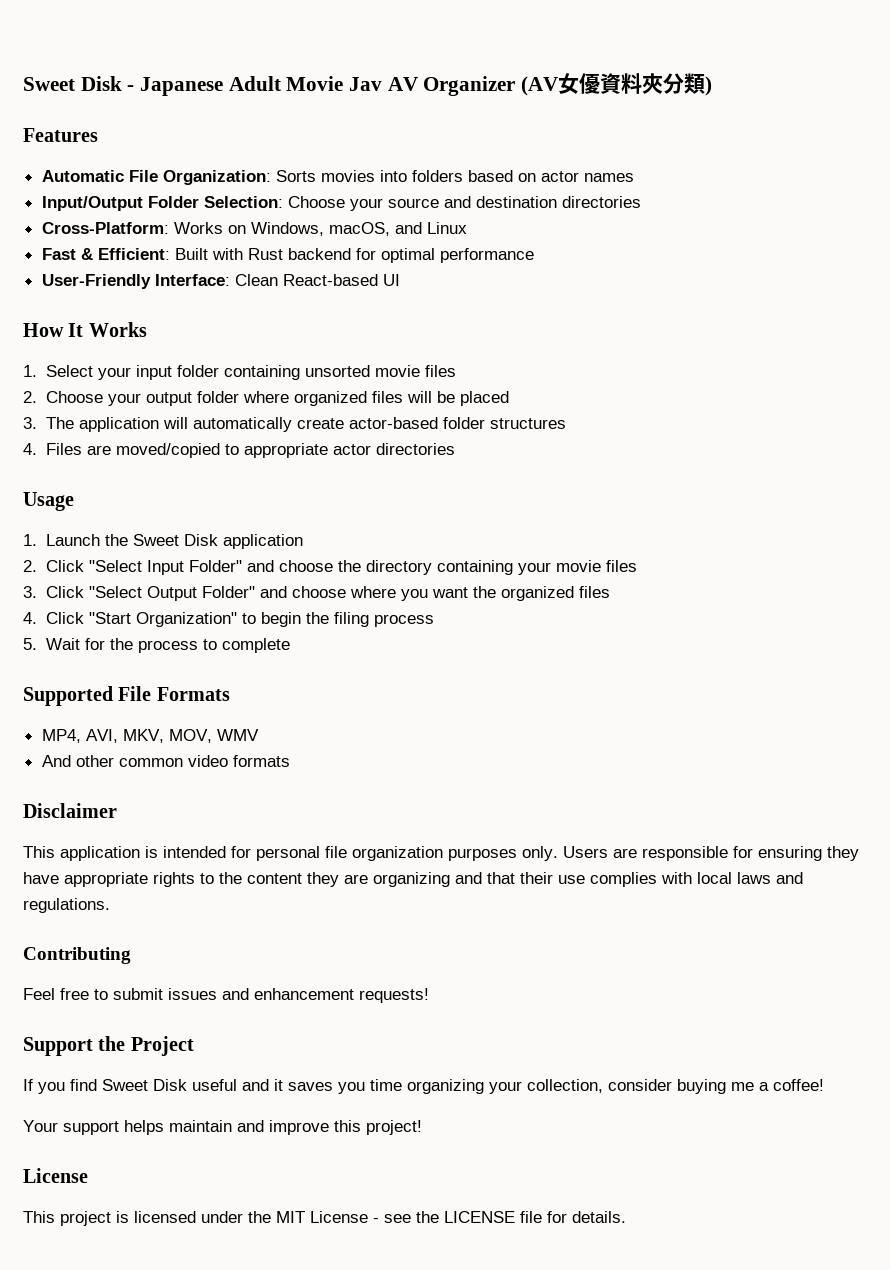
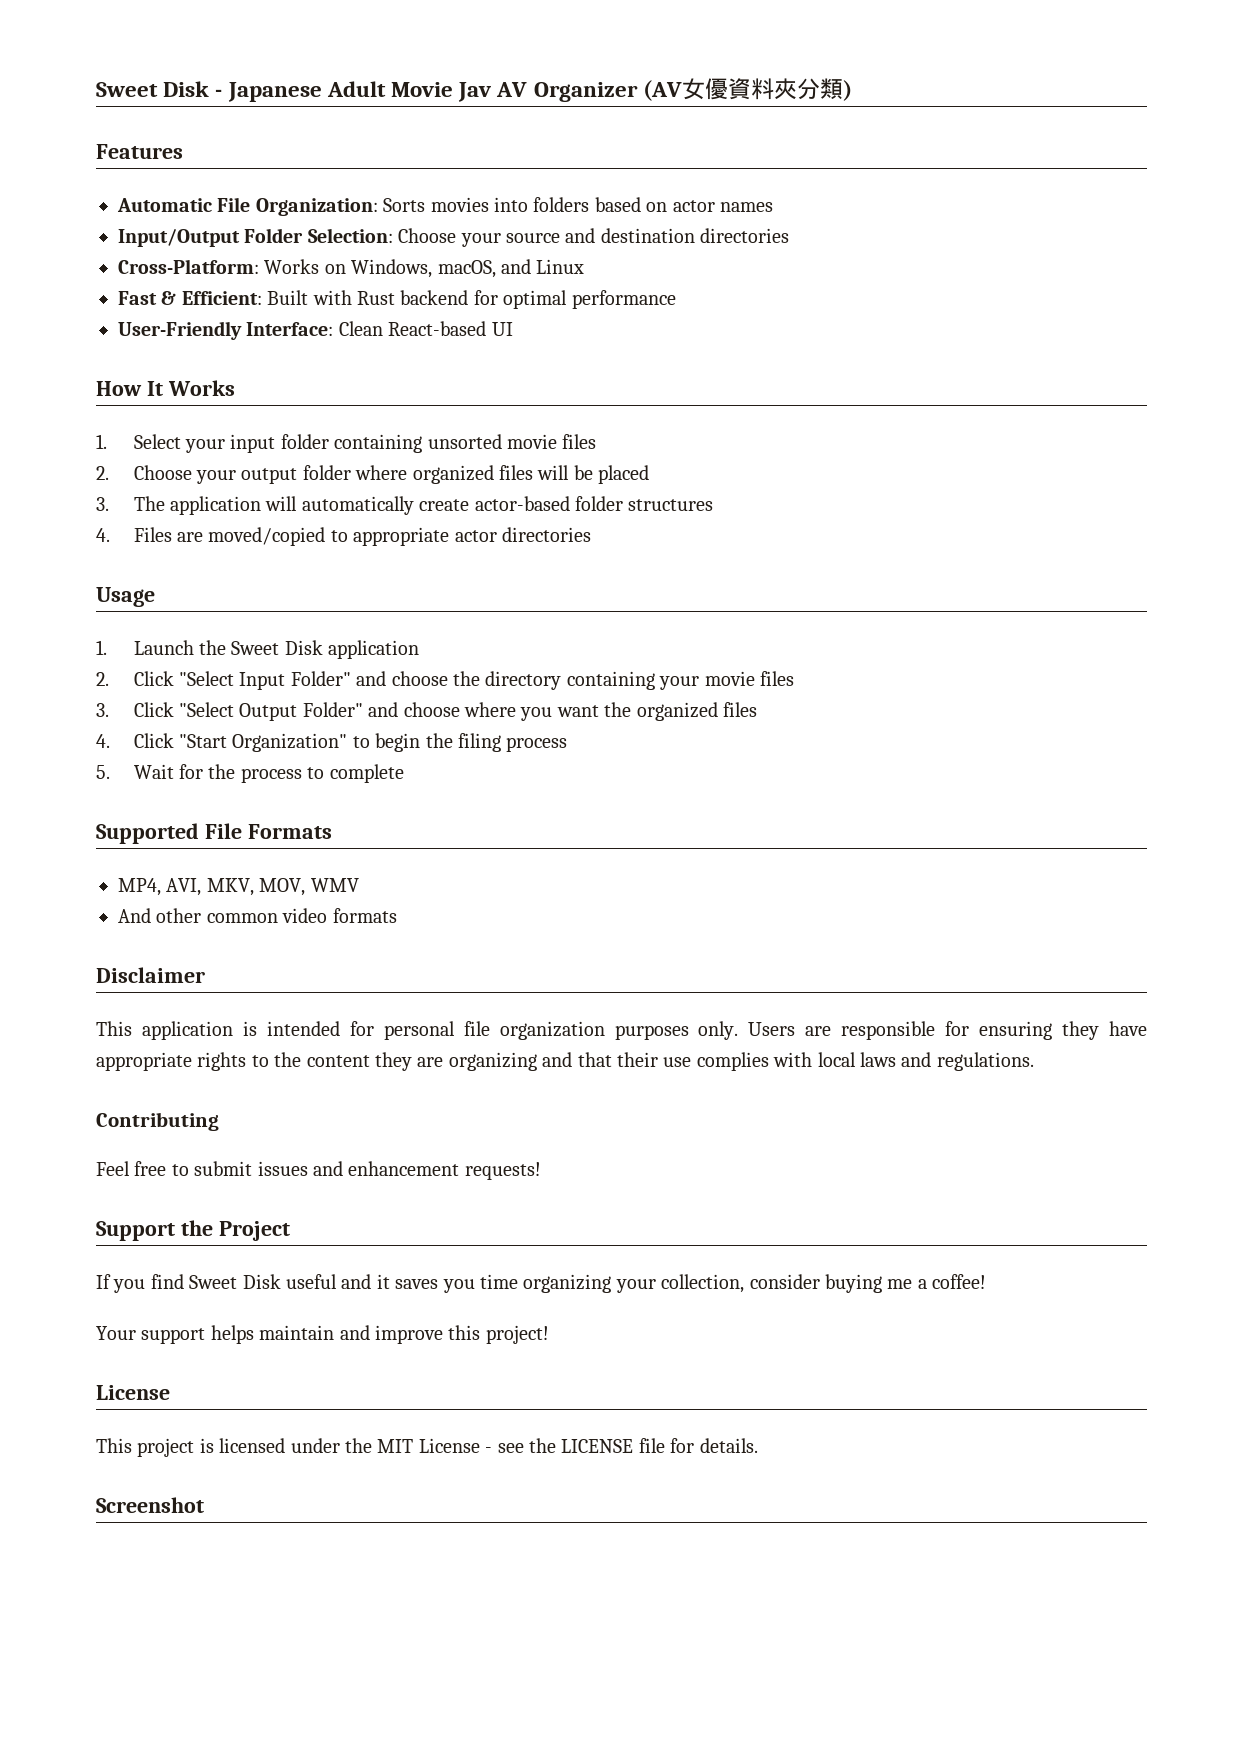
(626, 1217) none -> [96,1497,204,1513] // Screenshot

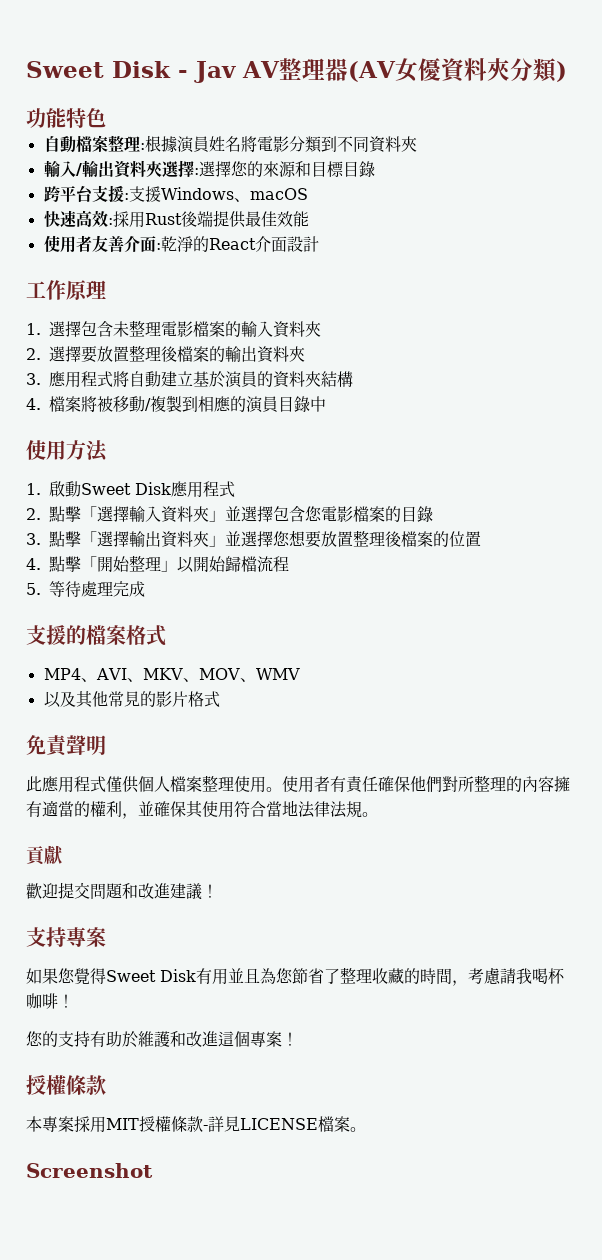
[227,81,454,102] Japanese Adult Movie -> (188, 74) none
[533,82,638,102] Organizer -> [278,58,348,81] 整理器
[96,144,183,159] [117,197,773,216] [118,228,790,247] [118,259,585,278] [118,290,676,309] [118,321,513,340] [96,380,235,396] [96,434,597,453] [96,465,650,484] [96,496,714,515] [96,527,592,546] [96,587,155,607] [96,640,420,659] [96,671,795,690] [96,702,758,721] [96,733,568,752] [96,764,404,783] [96,823,332,844] [118,878,359,896] [118,908,397,923] [96,967,205,983] [96,1021,1147,1040] [96,1052,1034,1071] [96,1112,219,1131] [96,1161,541,1180] [96,1220,290,1241] [96,1274,987,1293] [96,1325,549,1344] [96,1385,170,1400] [96,1438,758,1457] Features // Automatic File Organization: Sorts movies into folders based on actor names // Input/Output Folder Selection: Choose your source and destination directories // Cross-Platform: Works on Windows, macOS, and Linux // Fast & Efficient: Built with Rust backend for optimal performance // User-Friendly Interface: Clean React-based UI // How It Works // 1. Select your input folder containing unsorted movie files // 2. Choose your output folder where organized files will be placed // 3. The application will automatically create actor-based folder structures // 4. Files are moved/copied to appropriate actor directories // Usage // 1. Launch the Sweet Disk application // 2. Click "Select Input Folder" and choose the directory containing your movie files // 3. Click "Select Output Folder" and choose where you want the organized files // 4. Click "Start Organization" to begin the filing process // 5. Wait for the process to complete // Supported File Formats // MP4, AVI, MKV, MOV, WMV // And other common video formats // Disclaimer // This application is intended for personal file organization purposes only. Users are responsible for ensuring they have appropriate rights to the content they are organizing and that their use complies with local laws and regulations. // Contributing // Feel free to submit issues and enhancement requests! // Support the Project // If you find Sweet Disk useful and it saves you time organizing your collection, consider buying me a coffee! // Your support helps maintain and improve this project! // License // This project is licensed under the MIT License - see the LICENSE file for details. -> [26,108,106,128] [43,135,417,153] [43,160,375,178] [43,185,308,203] [43,210,309,228] [43,235,319,253] [26,280,106,300] [26,320,321,338] [26,345,305,363] [26,371,353,388] [26,395,326,413] [26,440,108,462] [26,481,235,498] [26,506,433,523] [26,530,481,548] [26,555,289,573] [26,581,145,597] [26,625,166,646] [43,668,300,682] [43,691,220,708] [26,735,106,757] [26,775,570,793] [26,800,378,819] [26,845,63,866] [26,882,218,900] [26,927,106,947] [26,967,565,986] [26,993,74,1009] [26,1031,298,1048] [26,1075,106,1095] [26,1116,366,1133] 功能特色 // 自動檔案整理:根據演員姓名將電影分類到不同資料夾 // 輸入/輸出資料夾選擇:選擇您的來源和目標目錄 // 跨平台支援:支援Windows、macOS // 快速高效:採用Rust後端提供最佳效能 // 使用者友善介面:乾淨的React介面設計 // 工作原理 // 1.選擇包含未整理電影檔案的輸入資料夾 // 2.選擇要放置整理後檔案的輸出資料夾 // 3.應用程式將自動建立基於演員的資料夾結構 // 4.檔案將被移動/複製到相應的演員目錄中 // 使用方法 // 1.啟動Sweet Disk應用程式 // 2.點擊「選擇輸入資料夾」並選擇包含您電影檔案的目錄 // 3.點擊「選擇輸出資料夾」並選擇您想要放置整理後檔案的位置 // 4.點擊「開始整理」以開始歸檔流程 // 5.等待處理完成 // 支援的檔案格式 // MP4、AVI、MKV、MOV、WMV // 以及其他常見的影片格式 // 免責聲明 // 此應用程式僅供個人檔案整理使用。使用者有責任確保他們對所整理的內容擁有適當的權利，並確保其使用符合當地法律法規。 // 貢獻 // 歡迎提交問題和改進建議！ // 支持專案 // 如果您覺得Sweet Disk有用並且為您節省了整理收藏的時間，考慮請我喝杯咖啡！ // 您的支持有助於維護和改進這個專案！ // 授權條款 // 本專案採用MIT授權條款-詳見LICENSE檔案。

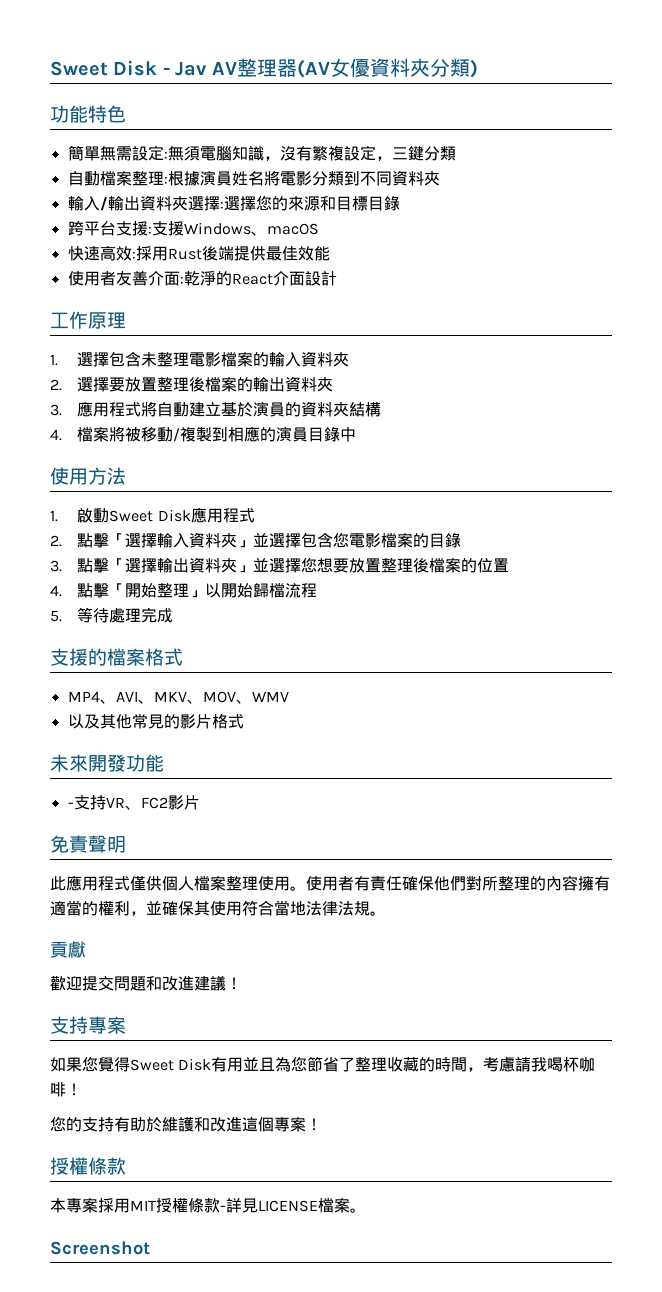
(106, 118) none -> [67,145,456,161] // 簡單無需設定:無須電腦知識，沒有繁複設定，三鍵分類
(220, 699) none -> [50,754,164,772] [67,795,200,810] // 未來開發功能 // -支持VR、FC2影片

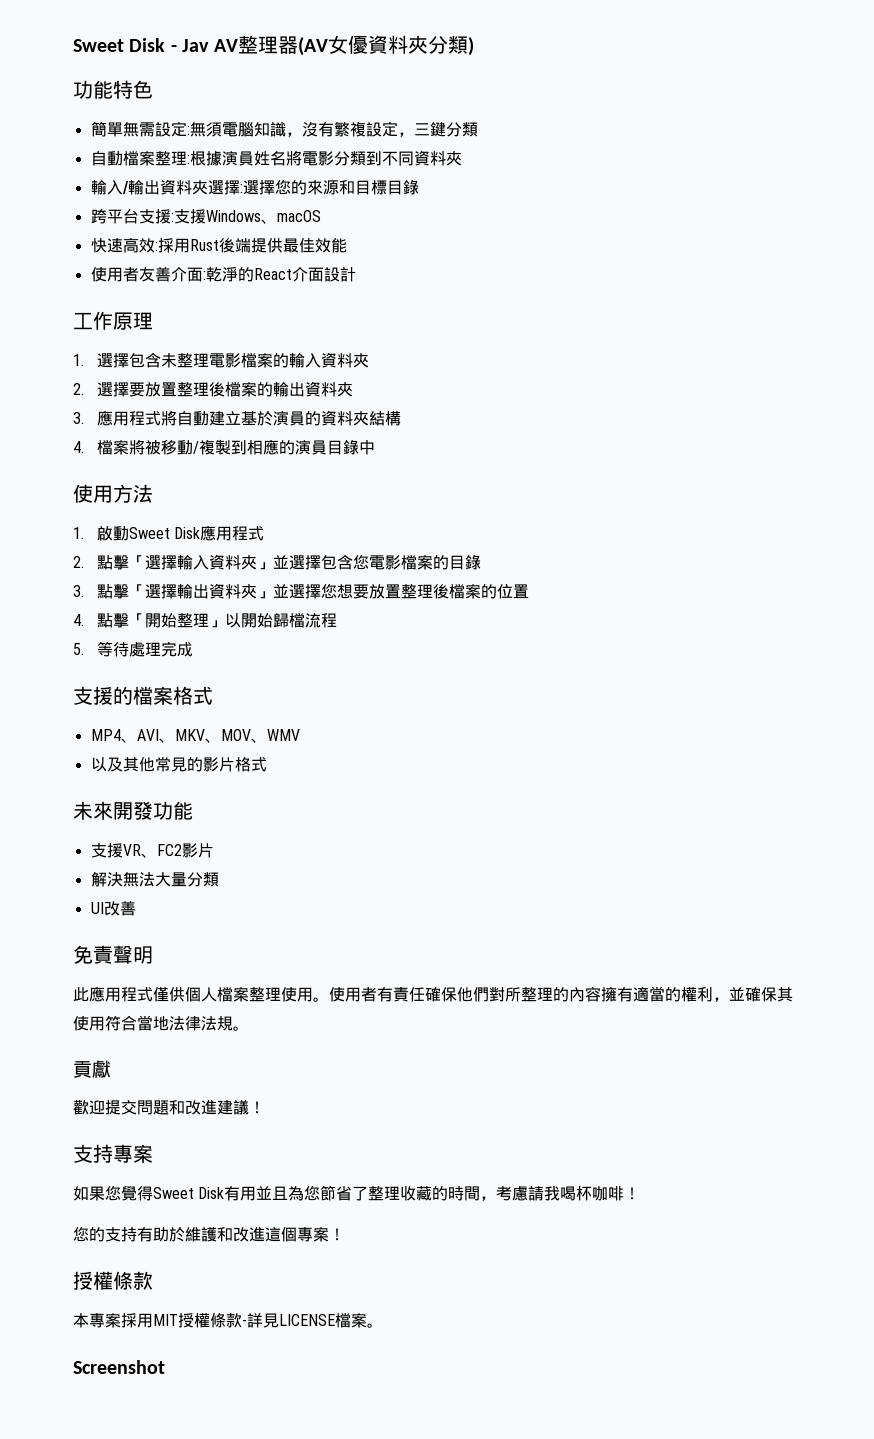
[67,795,106,810] -支持 -> [90,843,123,858] 支援
(200, 802) none -> [90,872,219,887] [90,901,136,916] // 解決無法大量分類 // UI改善

